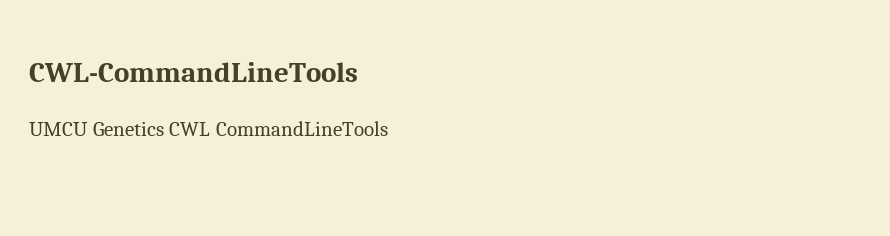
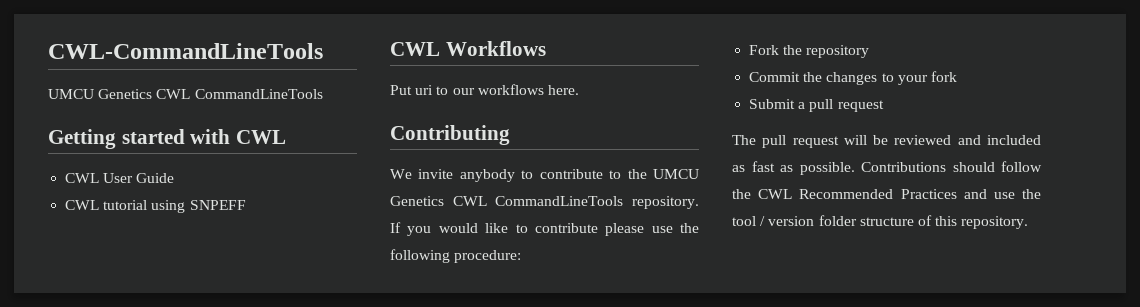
(388, 128) none -> [48,129,287,149] [65,173,175,183] [65,200,246,213] [390,41,546,56] [390,84,579,95] [390,125,510,145] [390,169,699,182] [390,196,699,209] [390,222,699,236] [390,249,522,263] [749,45,870,58] [749,71,957,85] [749,99,884,112] [732,135,1041,148] [732,161,1042,175] [732,189,1041,199] [732,215,1029,229] // Getting started with CWL // CWL User Guide // CWL tutorial using SNPEFF // CWL Workflows // Put uri to our workflows here. // Contributing // We invite anybody to contribute to the UMCU Genetics CWL CommandLineTools repository. If you would like to contribute please use the following procedure: // Fork the repository // Commit the changes to your fork // Submit a pull request // The pull request will be reviewed and included as fast as possible. Contributions should follow the CWL Recommended Practices and use the tool / version folder structure of this repository.

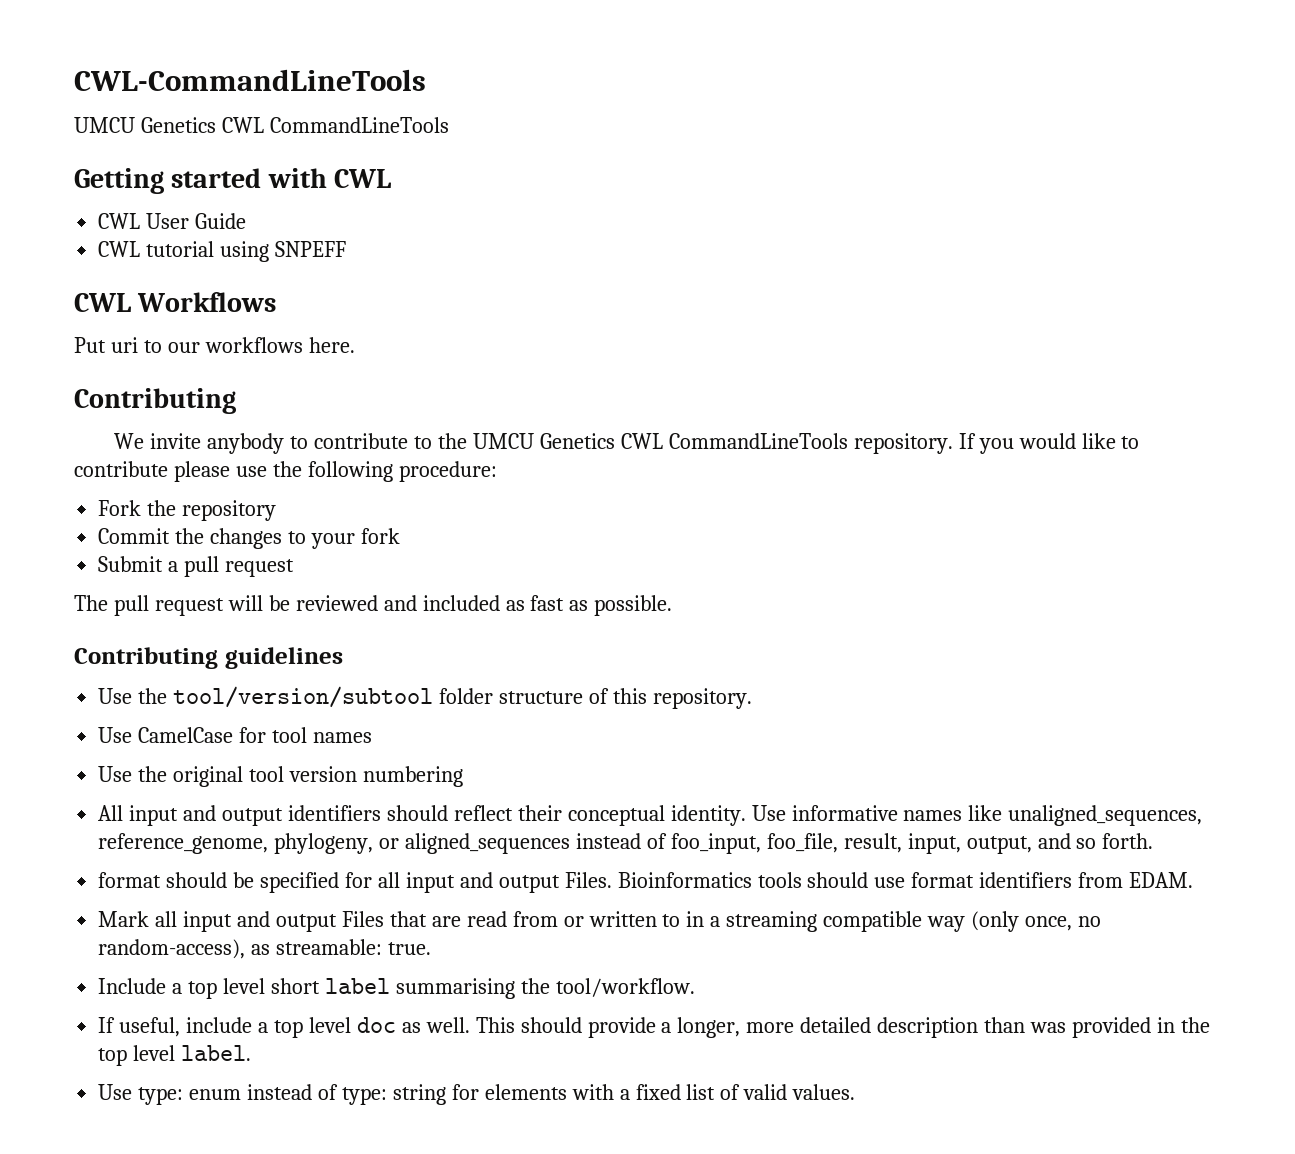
[861,161,1042,172] [732,189,1041,199] [732,216,815,226] Contributions should follow the CWL Recommended Practices and use the tool / version -> [74,647,343,669] [98,686,434,708] // Contributing guidelines // Use the tool/version/subtool
(1029, 222) none -> [98,727,372,743] [98,766,463,787] [98,805,1203,826] [98,833,1154,854] [98,872,1194,893] [98,911,1102,932] [98,939,432,959] [98,978,695,999] [98,1017,1210,1038] [98,1045,252,1066] [98,1084,856,1105] // Use CamelCase for tool names // Use the original tool version numbering // All input and output identifiers should reflect their conceptual identity. Use informative names like unaligned_sequences, reference_genome, phylogeny, or aligned_sequences instead of foo_input, foo_file, result, input, output, and so forth. // format should be specified for all input and output Files. Bioinformatics tools should use format identifiers from EDAM. // Mark all input and output Files that are read from or written to in a streaming compatible way (only once, no random-access), as streamable: true. // Include a top level short label summarising the tool/workflow. // If useful, include a top level doc as well. This should provide a longer, more detailed description than was provided in the top level label. // Use type: enum instead of type: string for elements with a fixed list of valid values.

